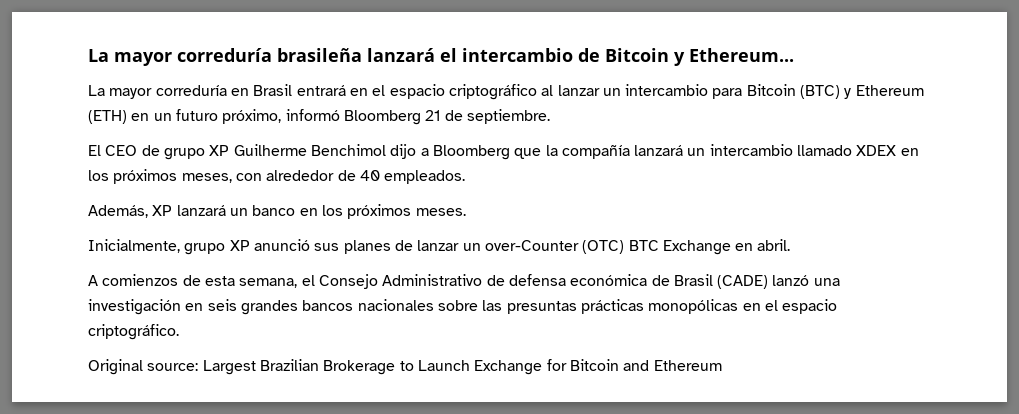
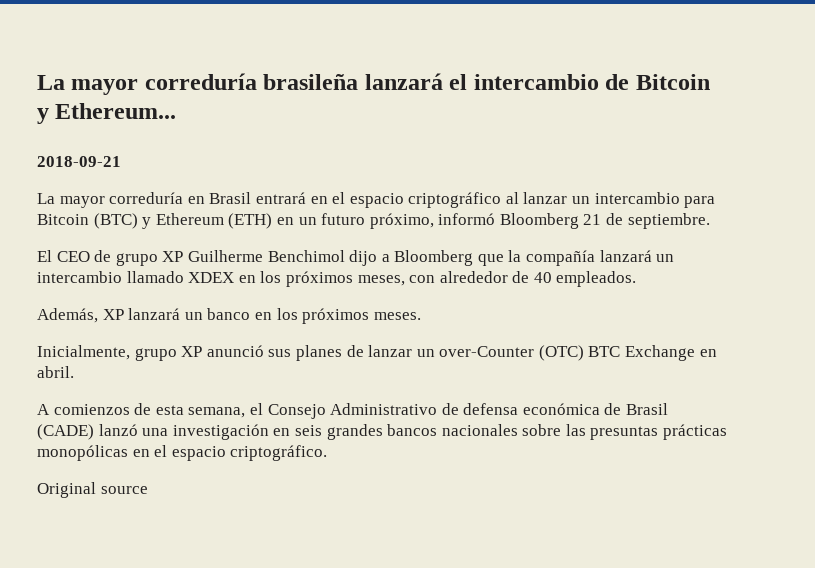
(794, 55) none -> [37,156,121,167] // 2018-09-21
[147,359,722,375] source: Largest Brazilian Brokerage to Launch Exchange for Bitcoin and Ethereum -> [100,486,148,494] source

